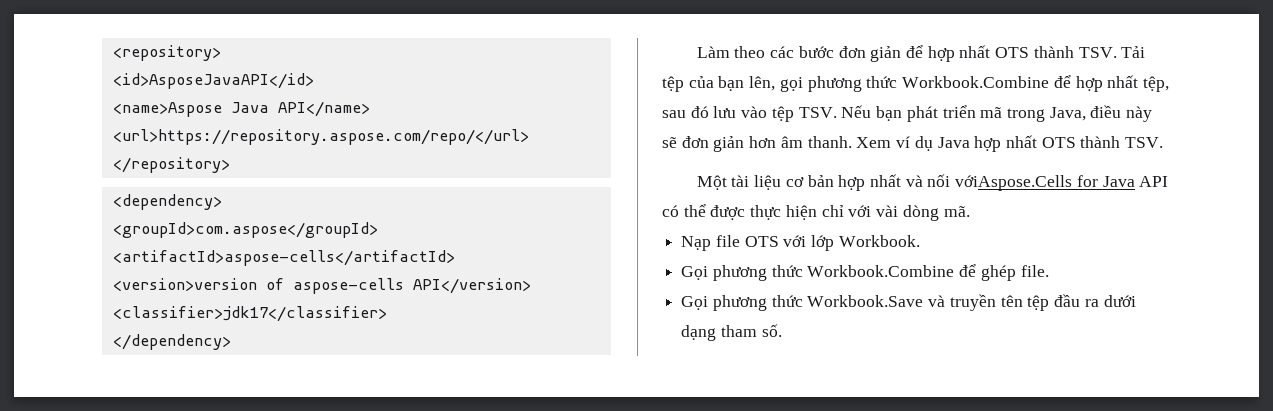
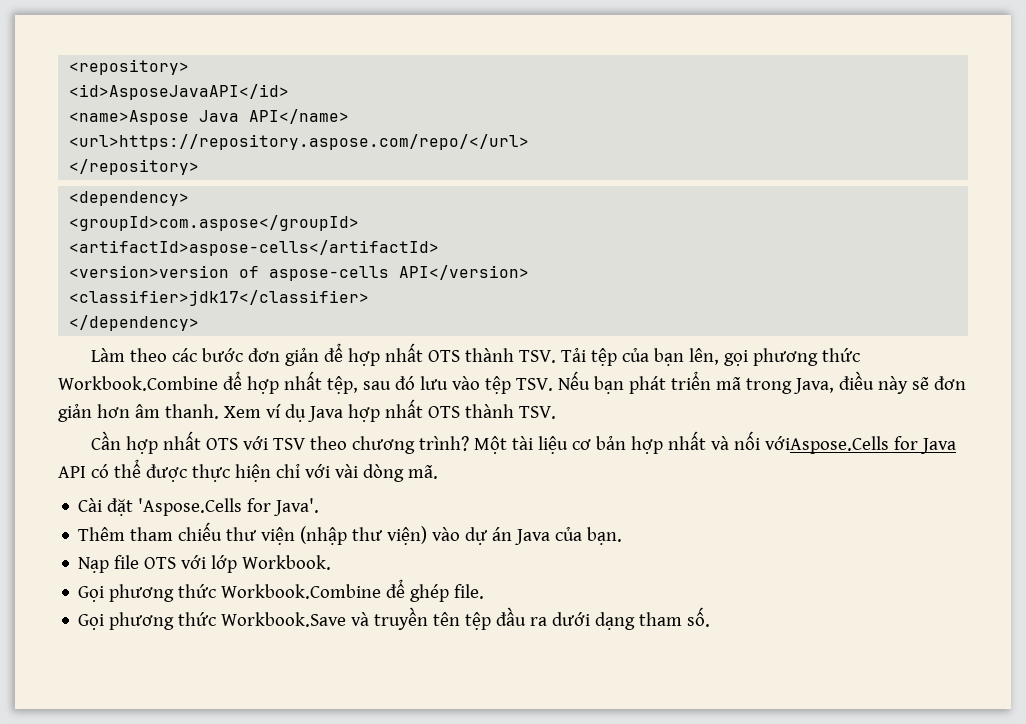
(1164, 142) none -> [90,431,469,454] Cần hợp nhất OTS với TSV theo chương trình?
(970, 211) none -> [78,498,320,516] [78,522,623,545] // Cài đặt 'Aspose.Cells for Java'. // Thêm tham chiếu thư viện (nhập thư viện) vào dự án Java của bạn.

